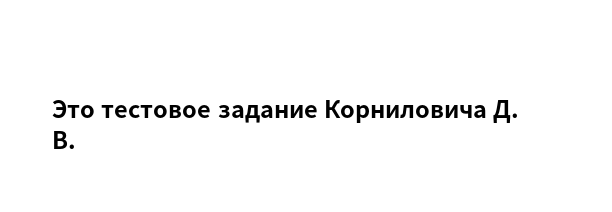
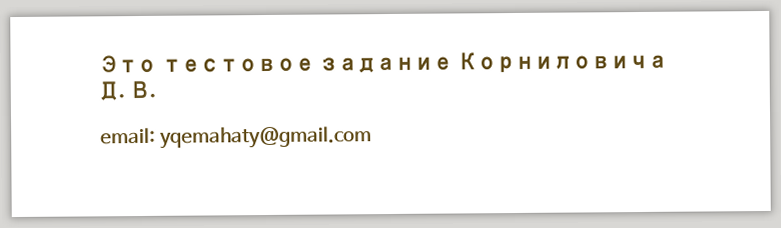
(76, 140) none -> [100,126,373,149] // email: yqemahaty@gmail.com

